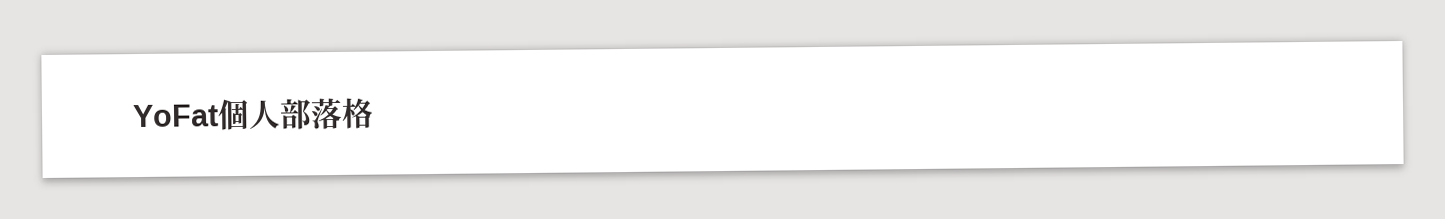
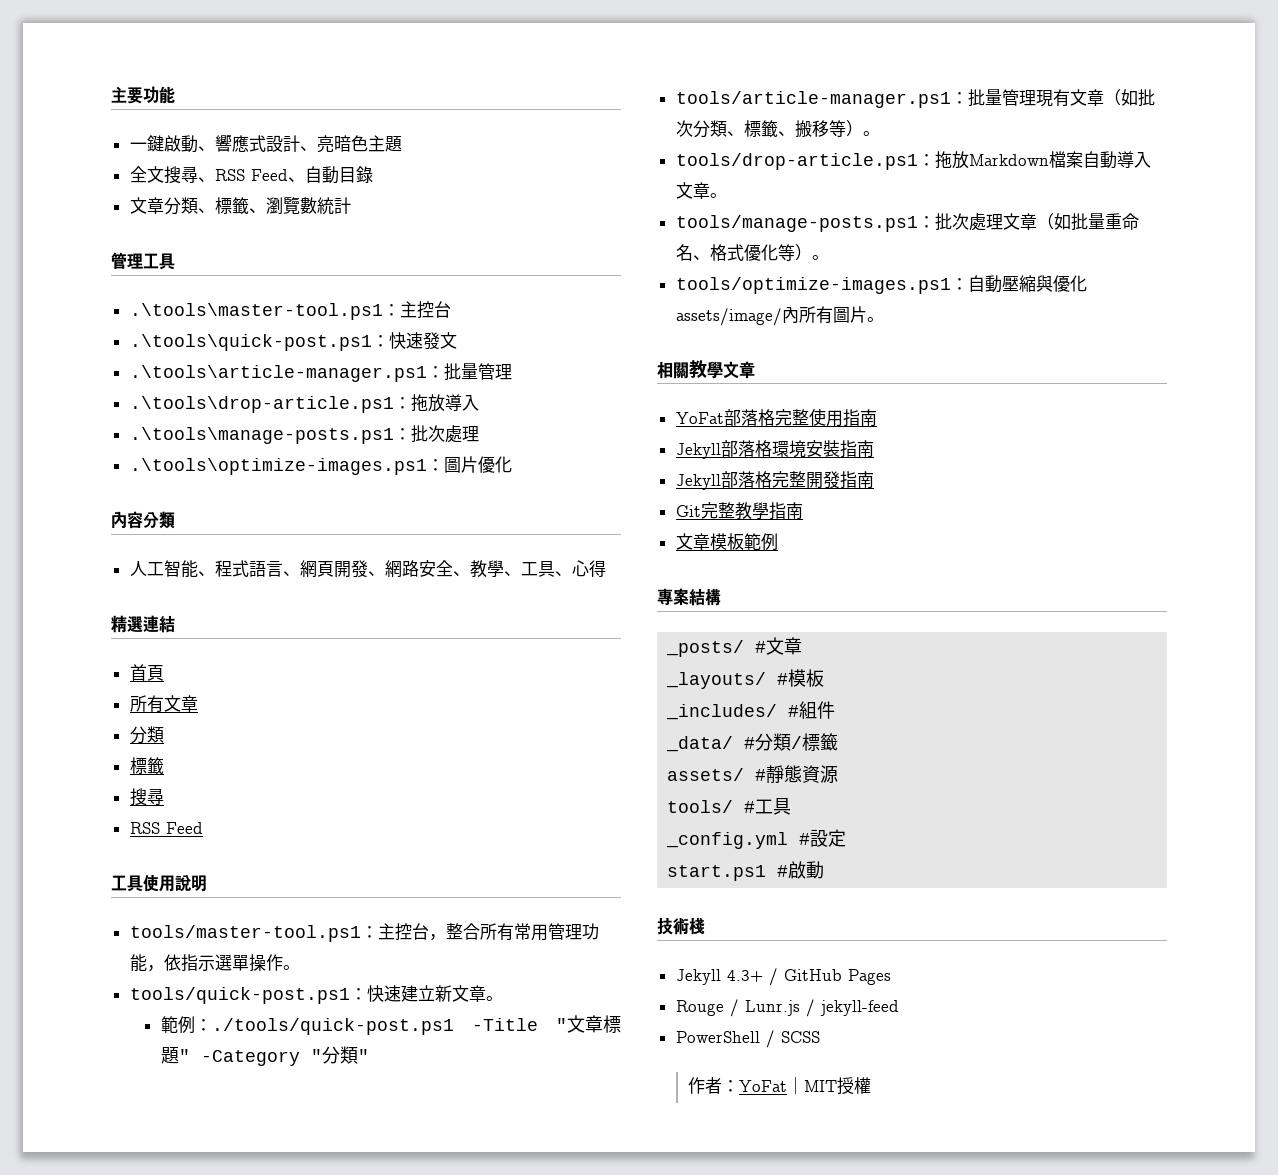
[132,97,374,131] YoFat個人部落格 -> [111,86,175,104] [129,135,402,153] [129,166,373,184] [129,197,351,215] [111,252,175,270] [129,301,451,320] [129,332,457,351] [129,363,512,382] [129,394,479,413] [129,425,479,444] [129,456,512,475] [111,511,175,529] [129,560,606,578] [111,615,175,633] [129,664,164,681] [129,695,198,713] [129,726,164,744] [129,757,164,774] [129,788,164,806] [129,822,203,834] [111,874,207,892] [129,923,599,942] [129,954,300,972] [129,985,503,1004] [160,1015,621,1035] [160,1046,369,1066] [675,89,1155,108] [675,120,880,138] [675,151,1151,170] [675,182,727,199] [675,213,1139,232] [675,244,829,261] [675,275,1087,294] [675,306,884,326] [657,360,755,379] [675,408,877,427] [675,440,874,459] [675,471,874,490] [675,502,803,520] [675,533,778,551] [657,588,721,606] [666,637,803,657] [666,669,825,689] [666,701,836,720] [666,733,839,752] [667,765,839,784] [667,798,792,815] [666,829,847,849] [667,861,825,881] [657,917,705,935] [675,968,891,986] [675,999,899,1017] [675,1030,820,1048] [687,1077,871,1095] 主要功能 // 一鍵啟動、響應式設計、亮暗色主題 // 全文搜尋、RSS Feed、自動目錄 // 文章分類、標籤、瀏覽數統計 // 管理工具 // .\tools\master-tool.ps1：主控台 // .\tools\quick-post.ps1：快速發文 // .\tools\article-manager.ps1：批量管理 // .\tools\drop-article.ps1：拖放導入 // .\tools\manage-posts.ps1：批次處理 // .\tools\optimize-images.ps1：圖片優化 // 內容分類 // 人工智能、程式語言、網頁開發、網路安全、教學、工具、心得 // 精選連結 // 首頁 // 所有文章 // 分類 // 標籤 // 搜尋 // RSS Feed // 工具使用說明 // tools/master-tool.ps1：主控台，整合所有常用管理功能，依指示選單操作。 // tools/quick-post.ps1：快速建立新文章。 // 範例：./tools/quick-post.ps1 -Title "文章標題" -Category "分類" // tools/article-manager.ps1：批量管理現有文章（如批次分類、標籤、搬移等）。 // tools/drop-article.ps1：拖放Markdown檔案自動導入文章。 // tools/manage-posts.ps1：批次處理文章（如批量重命名、格式優化等）。 // tools/optimize-images.ps1：自動壓縮與優化assets/image/內所有圖片。 // 相關教學文章 // YoFat部落格完整使用指南 // Jekyll部落格環境安裝指南 // Jekyll部落格完整開發指南 // Git完整教學指南 // 文章模板範例 // 專案結構 // _posts/ #文章 // _layouts/ #模板 // _includes/ #組件 // _data/ #分類/標籤 // assets/ #靜態資源 // tools/ #工具 // _config.yml #設定 // start.ps1 #啟動 // 技術棧 // Jekyll 4.3+ / GitHub Pages // Rouge / Lunr.js / jekyll-feed // PowerShell / SCSS // 作者：YoFat｜MIT授權

